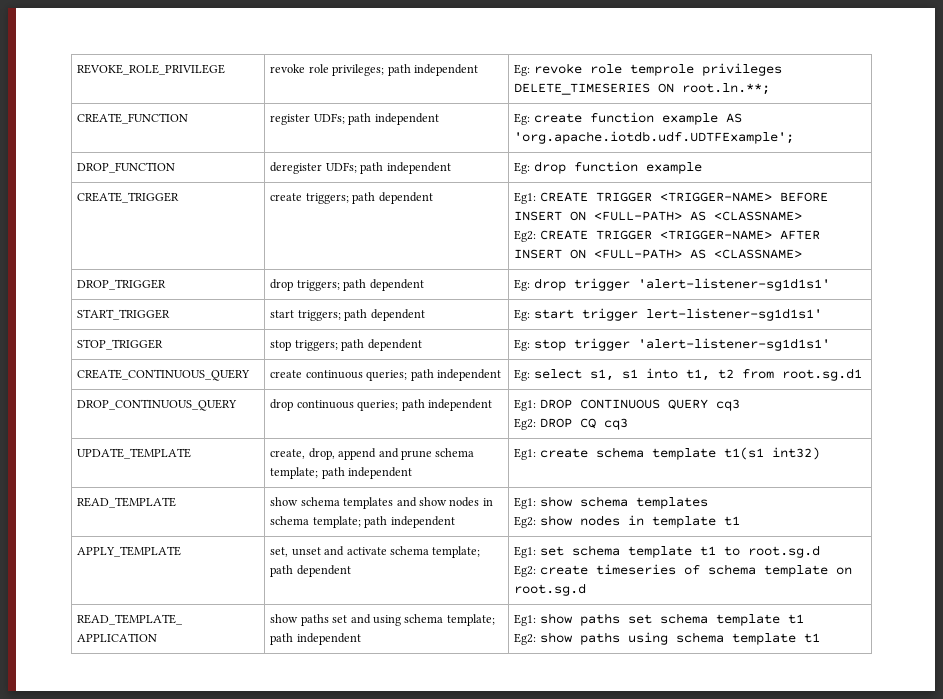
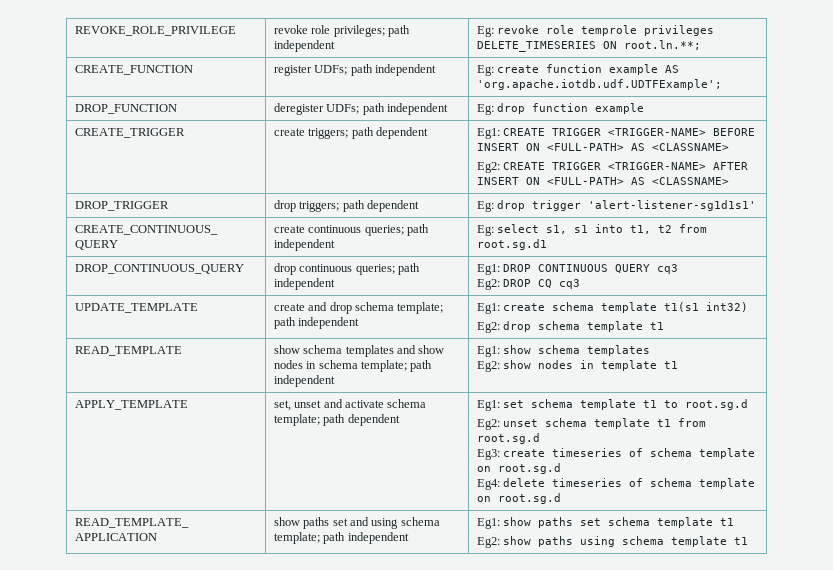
[77,309,171,320] [270,309,425,321] [514,308,822,321] [77,339,164,350] [270,339,422,351] [514,338,830,351] // START_TRIGGER | start triggers; path dependent | Eg: start trigger lert-listener-sg1d1s1' // STOP_TRIGGER | stop triggers; path dependent | Eg: stop trigger 'alert-listener-sg1d1s1' -> (757, 205) none
[270,448,432,460] create, drop, append and prune -> [273,302,352,314] create and drop
(820, 453) none -> [476,321,665,333] // Eg2: drop schema template t1
(537, 571) none -> [503,418,707,429] [476,433,540,444] [476,449,500,460] unset schema template t1 from root.sg.d // Eg3:
(587, 589) none -> [476,478,756,490] [476,493,561,504] // Eg4: delete timeseries of schema template on root.sg.d

